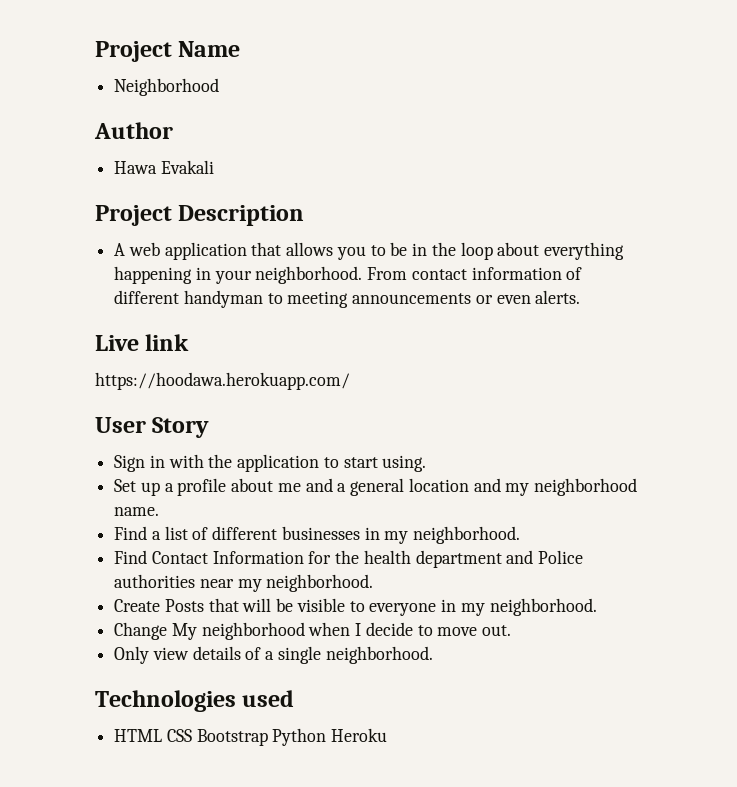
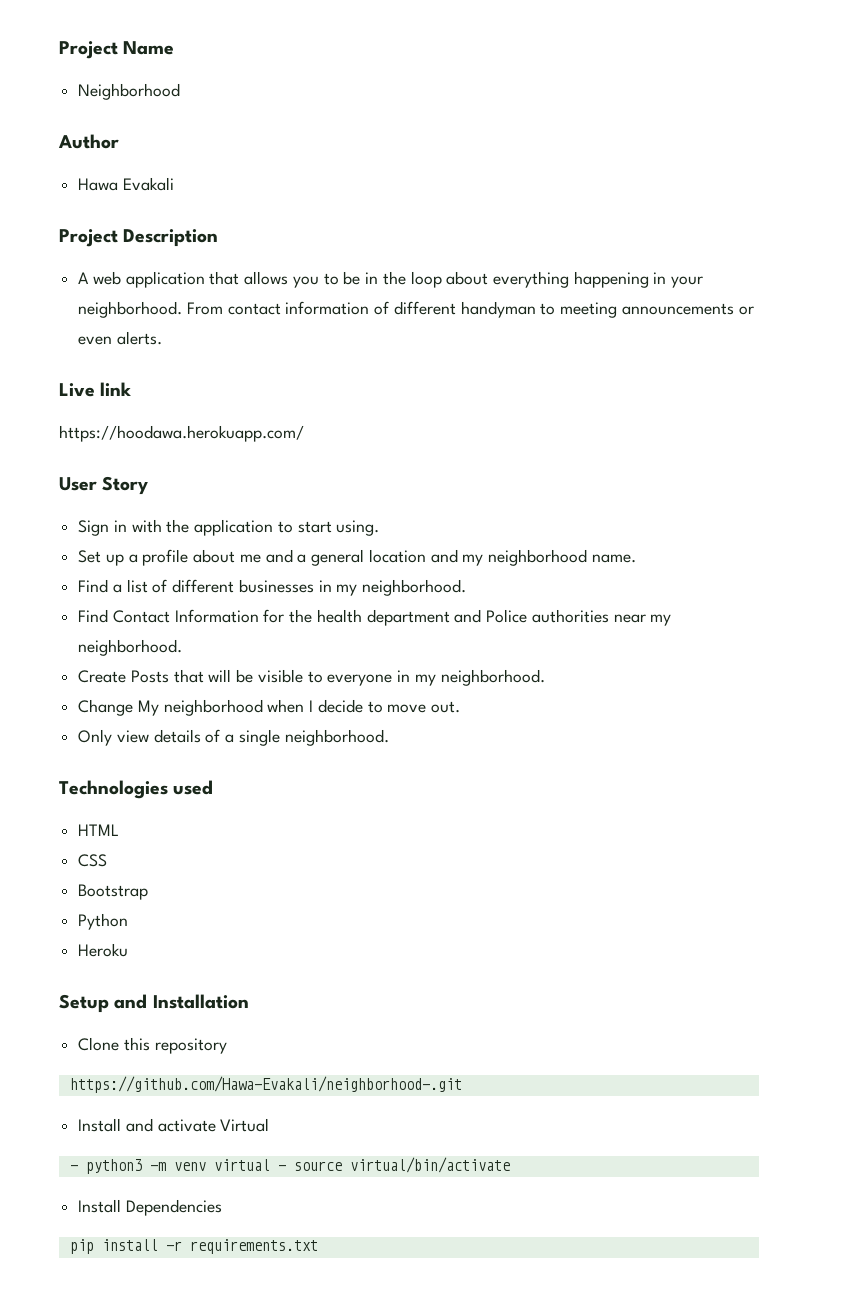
(163, 735) none -> (120, 830) //
(192, 735) none -> (108, 860) //
(268, 737) none -> (149, 892) //
(327, 737) none -> (129, 921) //
(388, 735) none -> [59,994,249,1013] [78,1037,227,1054] [69,1076,462,1093] [78,1118,270,1132] [69,1157,510,1174] [78,1199,222,1216] [69,1239,318,1254] // Setup and Installation // Clone this repository // https://github.com/Hawa-Evakali/neighborhood-.git // Install and activate Virtual // - python3 -m venv virtual - source virtual/bin/activate // Install Dependencies // pip install -r requirements.txt

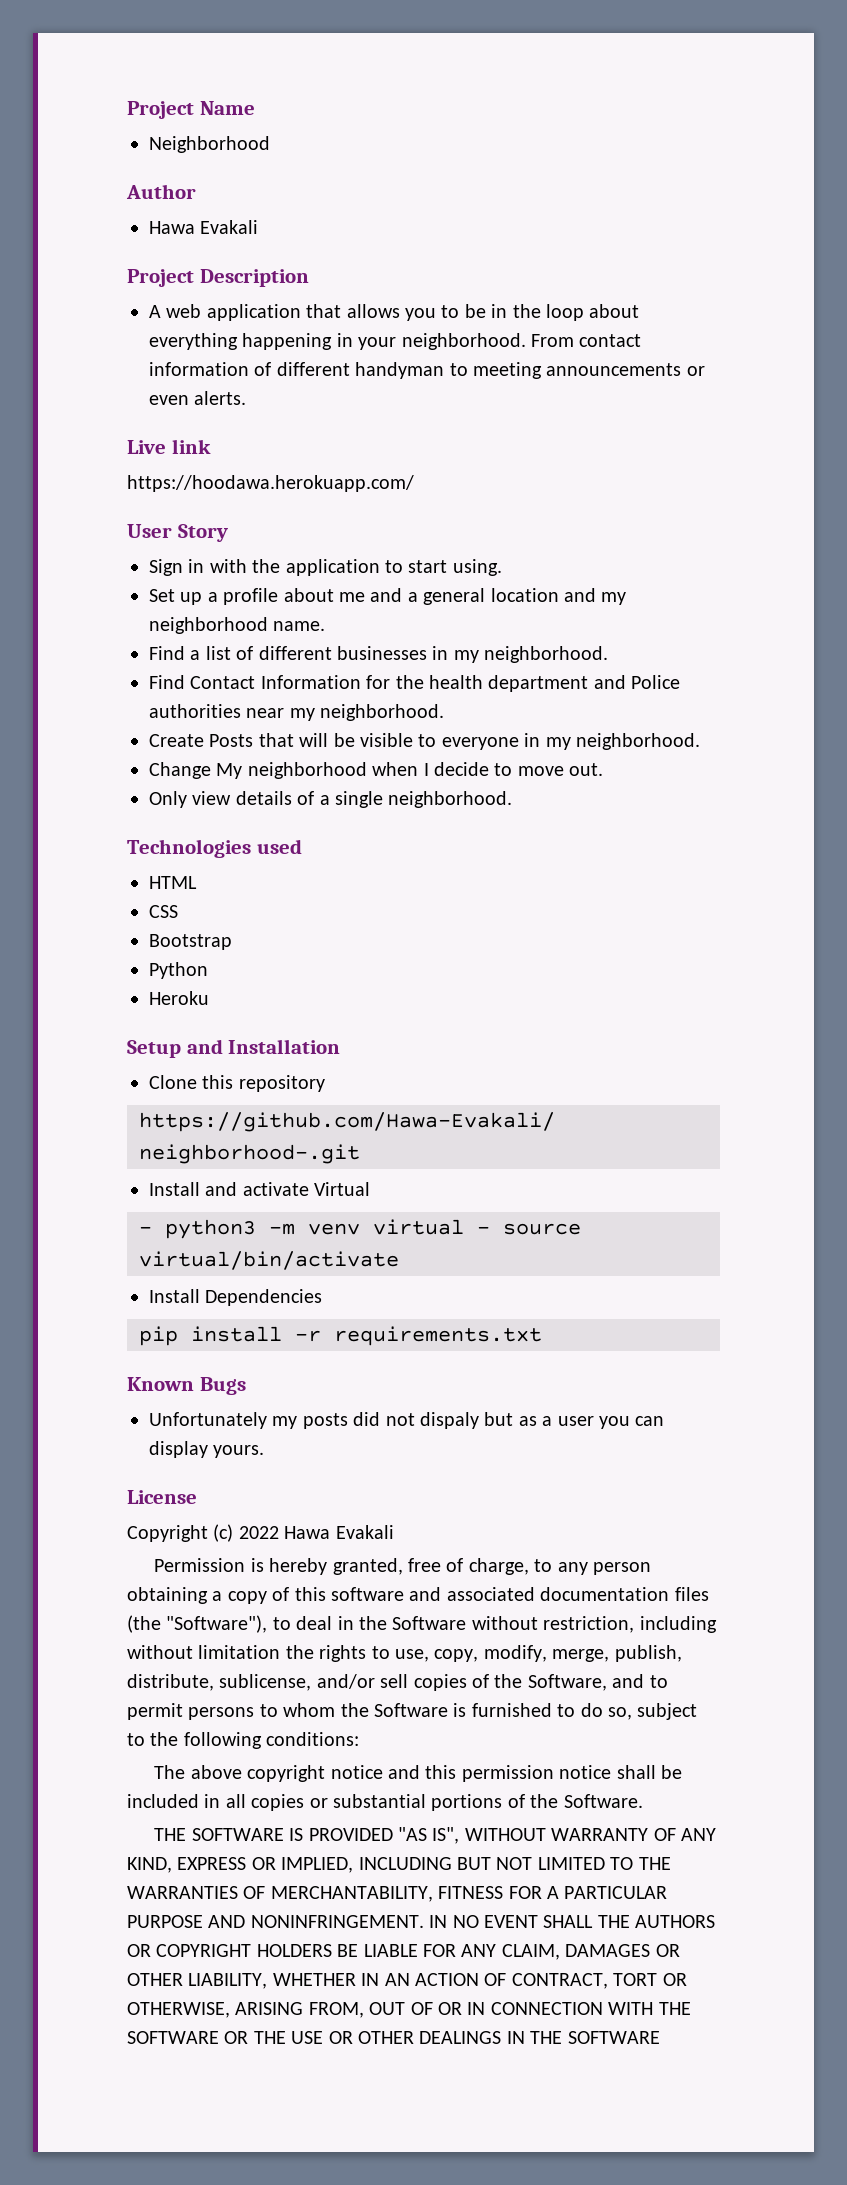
(318, 1246) none -> [127,1377,246,1395] [149,1412,665,1429] [149,1441,265,1458] [127,1490,197,1504] [127,1524,394,1542] [154,1558,652,1575] [127,1587,709,1604] [127,1615,717,1633] [127,1645,682,1662] [127,1674,668,1691] [127,1703,698,1720] [127,1732,360,1749] [154,1765,683,1782] [127,1794,643,1811] [154,1827,717,1844] [127,1857,671,1873] [127,1886,668,1902] [127,1915,716,1928] [127,1944,680,1960] [127,1973,687,1989] [127,2002,691,2018] [127,2031,660,2044] // Known Bugs // Unfortunately my posts did not dispaly but as a user you can display yours. // License // Copyright (c) 2022 Hawa Evakali // Permission is hereby granted, free of charge, to any person obtaining a copy of this software and associated documentation files (the "Software"), to deal in the Software without restriction, including without limitation the rights to use, copy, modify, merge, publish, distribute, sublicense, and/or sell copies of the Software, and to permit persons to whom the Software is furnished to do so, subject to the following conditions: // The above copyright notice and this permission notice shall be included in all copies or substantial portions of the Software. // THE SOFTWARE IS PROVIDED "AS IS", WITHOUT WARRANTY OF ANY KIND, EXPRESS OR IMPLIED, INCLUDING BUT NOT LIMITED TO THE WARRANTIES OF MERCHANTABILITY, FITNESS FOR A PARTICULAR PURPOSE AND NONINFRINGEMENT. IN NO EVENT SHALL THE AUTHORS OR COPYRIGHT HOLDERS BE LIABLE FOR ANY CLAIM, DAMAGES OR OTHER LIABILITY, WHETHER IN AN ACTION OF CONTRACT, TORT OR OTHERWISE, ARISING FROM, OUT OF OR IN CONNECTION WITH THE SOFTWARE OR THE USE OR OTHER DEALINGS IN THE SOFTWARE

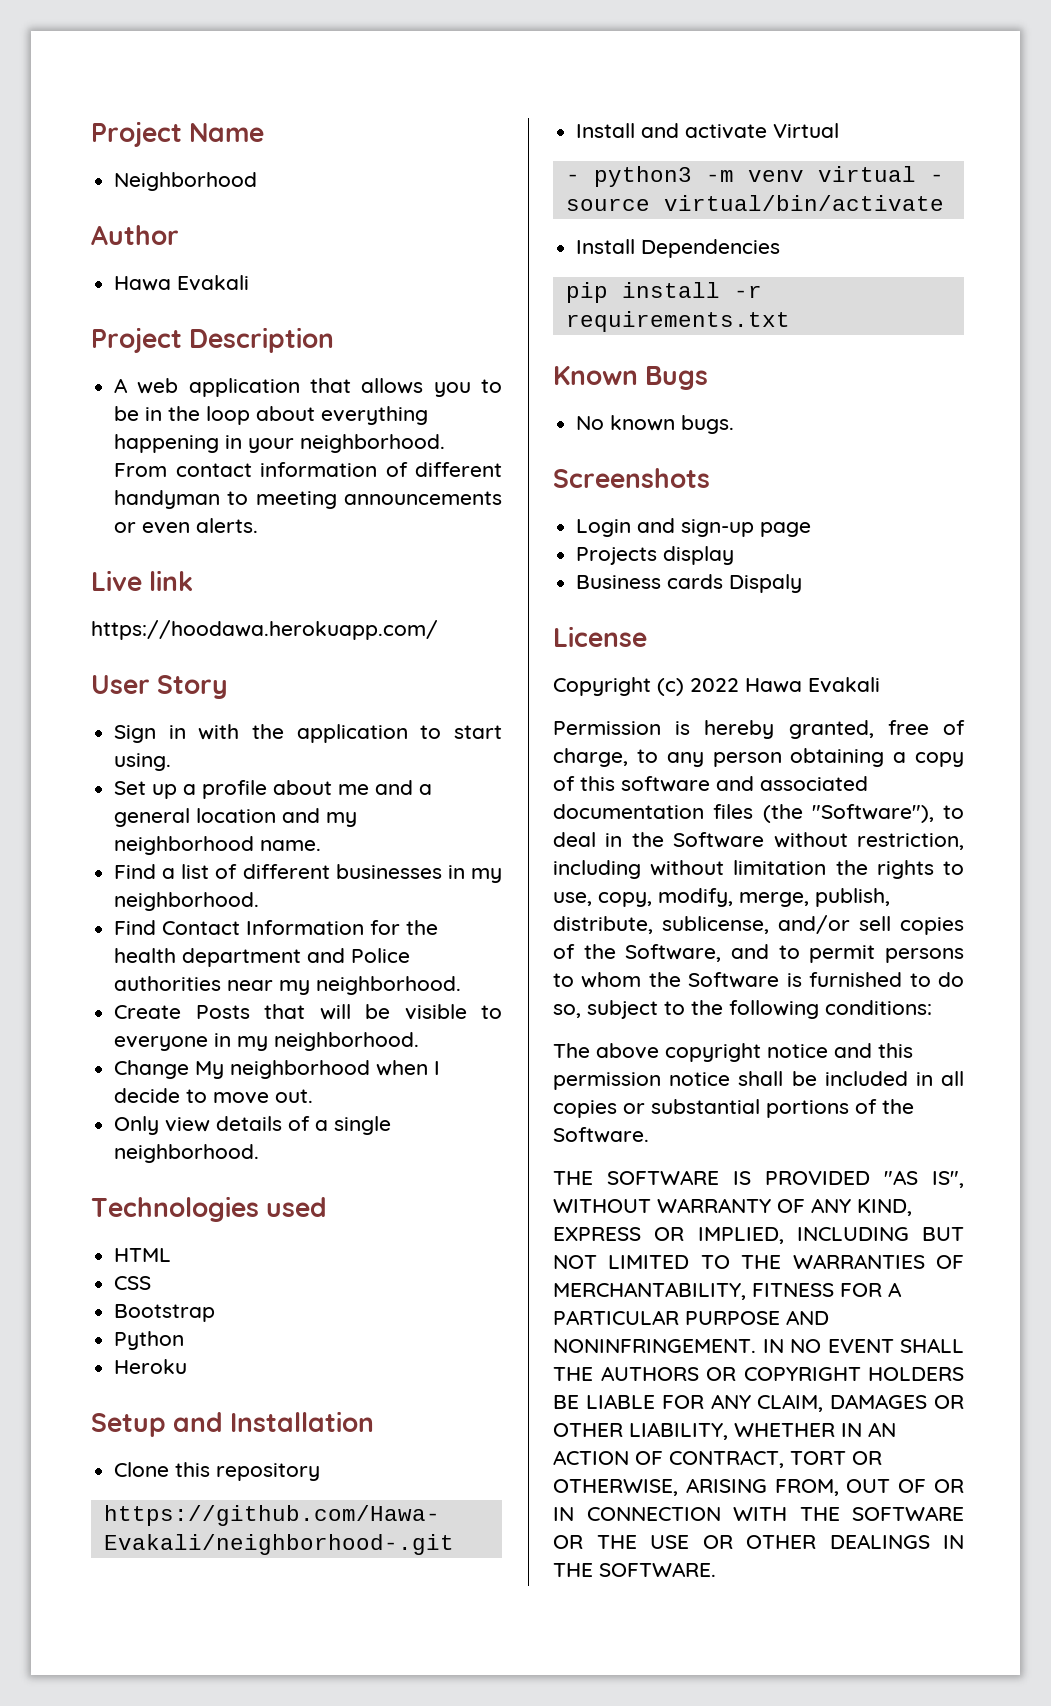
[149,1412,665,1429] [149,1441,265,1458] Unfortunately my posts did not dispaly but as a user you can display yours. -> [576,415,735,434] [553,468,710,488] [576,518,812,537] [576,546,735,565] [576,574,803,593] No known bugs. // Screenshots // Login and sign-up page // Projects display // Business cards Dispaly
[567,2031,660,2044] SOFTWARE -> [599,1562,716,1577] SOFTWARE.

